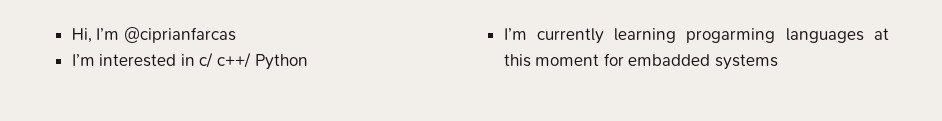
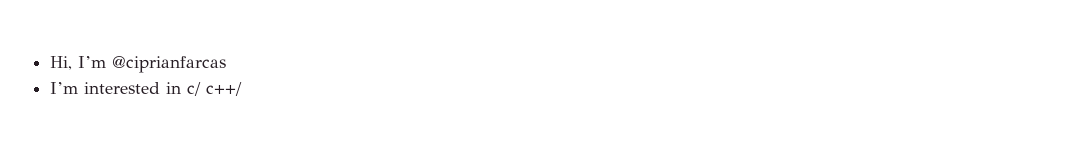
[254,54,308,70] [503,28,889,44] [503,53,779,70] Python // I’m currently learning progarming languages at this moment for embadded systems -> (243, 89) none

